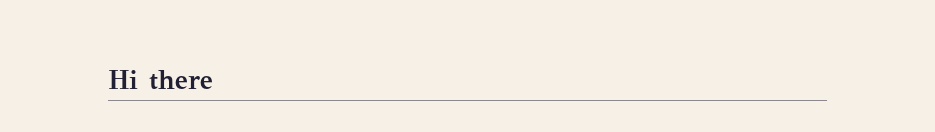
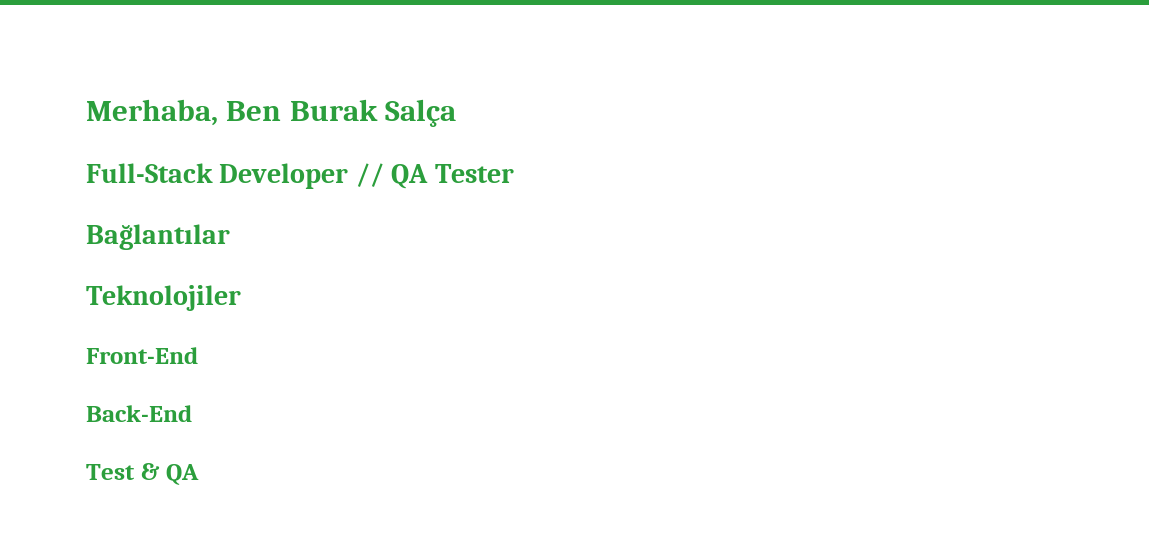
[108,70,213,90] Hi there -> [86,99,457,127] [86,163,514,189] [86,224,230,250] [86,285,241,311] [86,347,198,364] [86,405,192,422] [86,463,200,485] Merhaba, Ben Burak Salça // Full-Stack Developer // QA Tester // Bağlantılar // Teknolojiler // Front-End // Back-End // Test & QA

